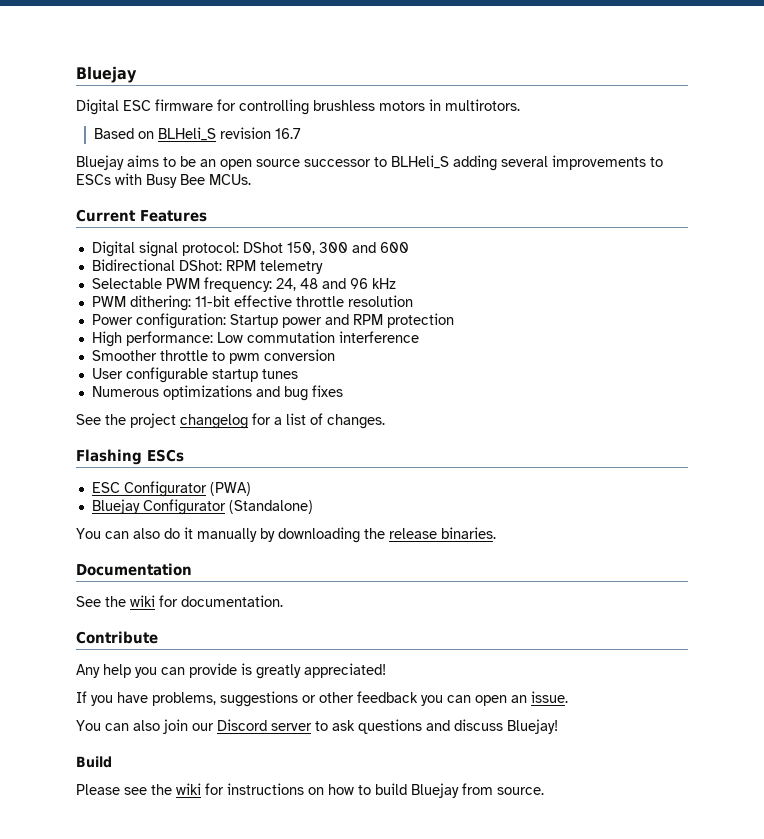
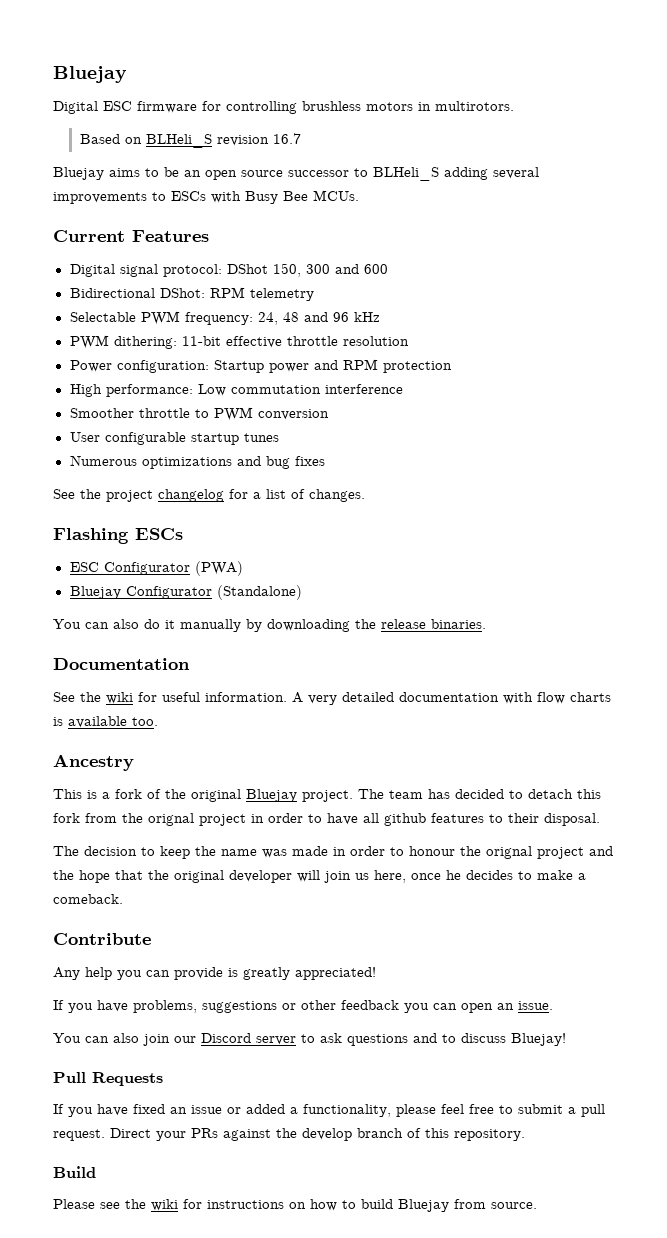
[228,353,260,364] pwm -> [213,407,253,421] PWM
[181,595,283,607] documentation. -> [162,692,611,705] [53,716,158,728] [53,754,134,771] [53,789,601,802] [53,813,600,826] [53,846,613,859] [53,870,586,883] [53,894,123,904] useful information. A very detailed documentation with flow charts is available too. // Ancestry // This is a fork of the original Bluejay project. The team has decided to detach this fork from the orignal project in order to have all github features to their disposal. // The decision to keep the name was made in order to honour the orignal project and the hope that the original developer will join us here, once he decides to make a comeback.
(450, 725) none -> [442,1034,456,1043] to
(558, 726) none -> [53,1072,163,1086] [53,1104,605,1117] [53,1128,525,1141] // Pull Requests // If you have fixed an issue or added a functionality, please feel free to submit a pull request. Direct your PRs against the develop branch of this repository.

